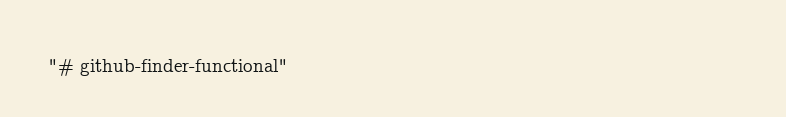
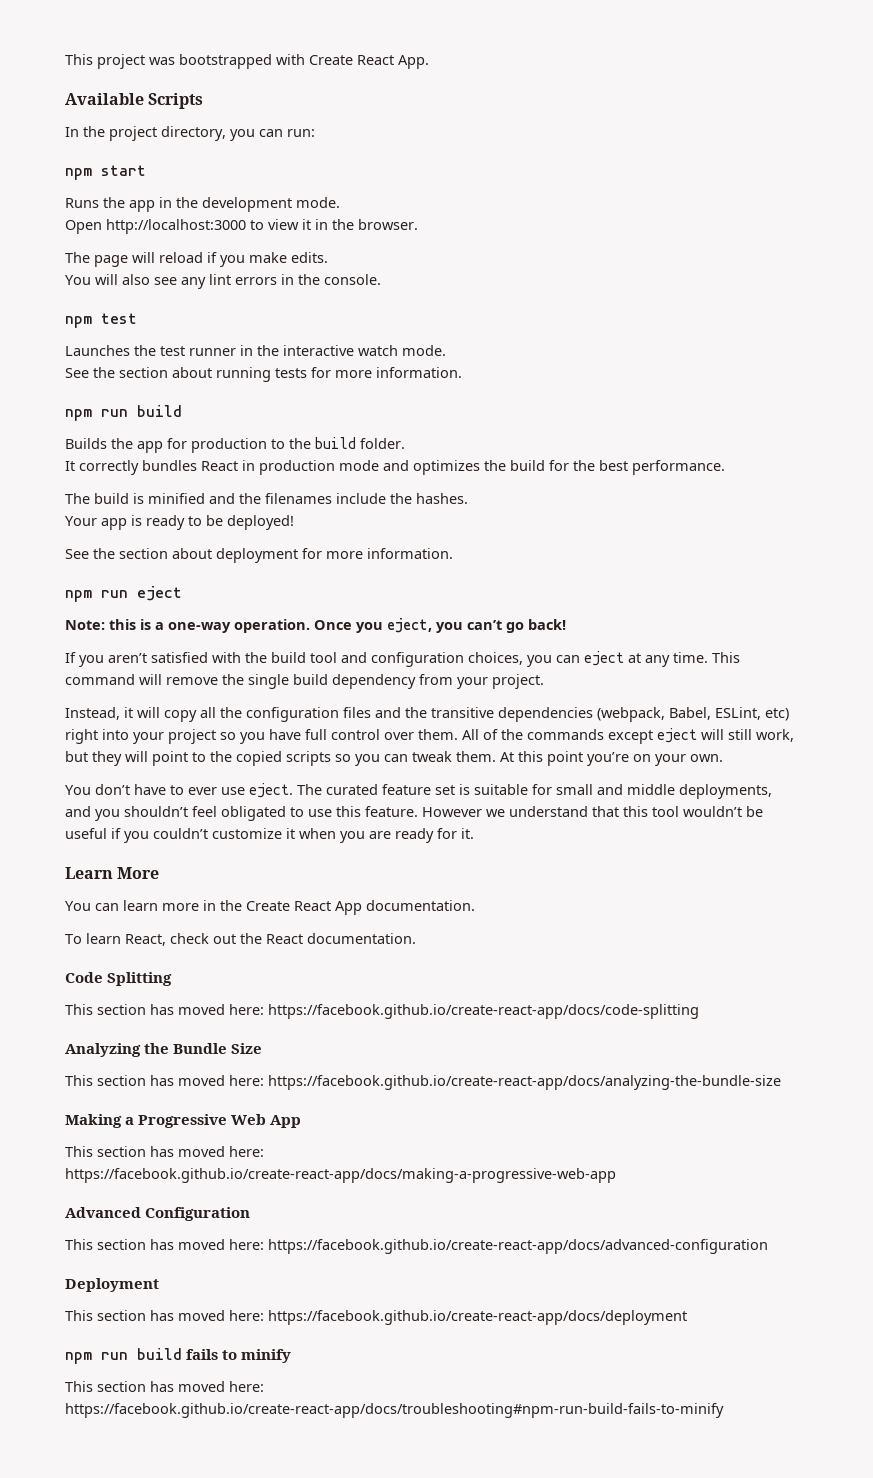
[48,59,288,76] "# github-finder-functional" -> [65,54,429,69] [65,93,204,109] [65,126,315,141] [65,165,146,180] [65,197,340,212] [65,219,418,234] [65,252,328,267] [65,274,381,289] [65,313,137,328] [65,345,446,356] [65,367,462,382] [65,405,182,421] [65,437,405,453] [65,460,725,475] [65,493,468,504] [65,515,294,530] [65,548,453,563] [65,586,182,602] [65,618,566,633] [65,651,740,667] [65,674,544,689] [65,707,789,722] [65,728,794,744] [65,751,723,766] [65,783,772,799] [65,806,763,821] [65,828,474,843] [65,867,160,879] [65,900,475,915] [65,933,416,946] [65,972,173,986] [65,1004,699,1019] [65,1043,263,1057] [65,1075,781,1090] [65,1114,302,1128] [65,1146,264,1157] [65,1168,616,1183] [65,1207,251,1221] [65,1239,768,1254] [65,1278,159,1292] [65,1310,687,1325] [65,1348,292,1364] [65,1381,264,1392] [65,1403,724,1418] This project was bootstrapped with Create React App. // Available Scripts // In the project directory, you can run: // npm start // Runs the app in the development mode. // Open http://localhost:3000 to view it in the browser. // The page will reload if you make edits. // You will also see any lint errors in the console. // npm test // Launches the test runner in the interactive watch mode. // See the section about running tests for more information. // npm run build // Builds the app for production to the build folder. // It correctly bundles React in production mode and optimizes the build for the best performance. // The build is minified and the filenames include the hashes. // Your app is ready to be deployed! // See the section about deployment for more information. // npm run eject // Note: this is a one-way operation. Once you eject, you can’t go back! // If you aren’t satisfied with the build tool and configuration choices, you can eject at any time. This command will remove the single build dependency from your project. // Instead, it will copy all the configuration files and the transitive dependencies (webpack, Babel, ESLint, etc) right into your project so you have full control over them. All of the commands except eject will still work, but they will point to the copied scripts so you can tweak them. At this point you’re on your own. // You don’t have to ever use eject. The curated feature set is suitable for small and middle deployments, and you shouldn’t feel obligated to use this feature. However we understand that this tool wouldn’t be useful if you couldn’t customize it when you are ready for it. // Learn More // You can learn more in the Create React App documentation. // To learn React, check out the React documentation. // Code Splitting // This section has moved here: https://facebook.github.io/create-react-app/docs/code-splitting // Analyzing the Bundle Size // This section has moved here: https://facebook.github.io/create-react-app/docs/analyzing-the-bundle-size // Making a Progressive Web App // This section has moved here: https://facebook.github.io/create-react-app/docs/making-a-progressive-web-app // Advanced Configuration // This section has moved here: https://facebook.github.io/create-react-app/docs/advanced-configuration // Deployment // This section has moved here: https://facebook.github.io/create-react-app/docs/deployment // npm run build fails to minify // This section has moved here: https://facebook.github.io/create-react-app/docs/troubleshooting#npm-run-build-fails-to-minify

